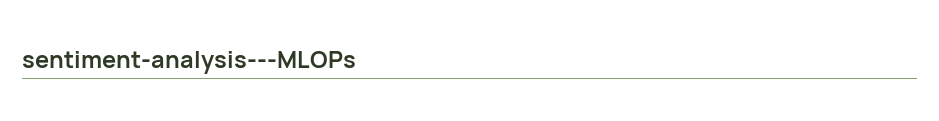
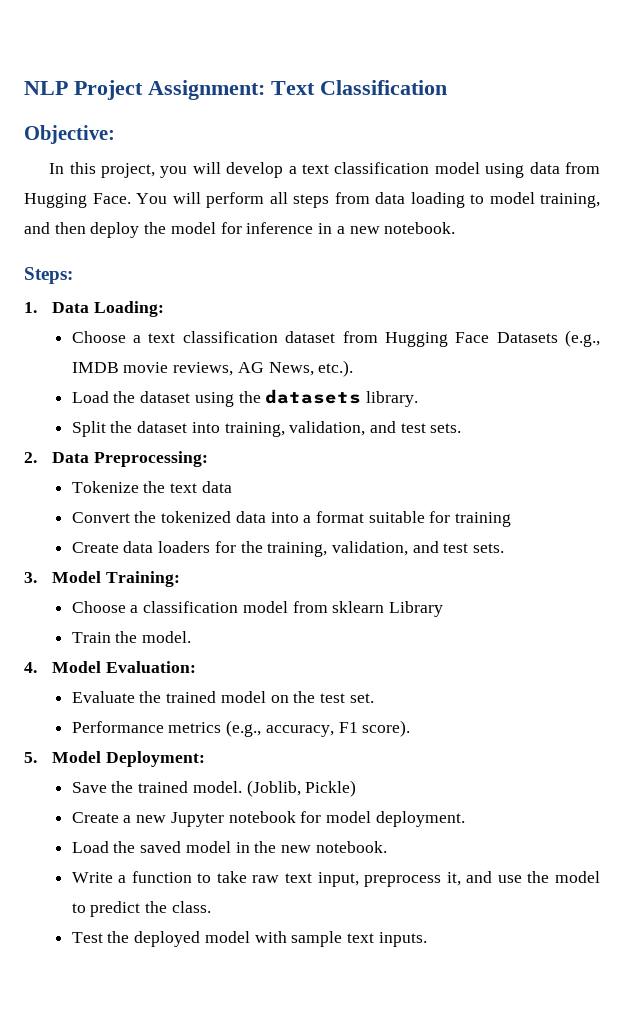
[22,51,356,74] sentiment-analysis---MLOPs -> [24,80,447,100] [24,125,115,144] [49,162,600,178] [24,192,600,208] [24,222,456,238] [24,267,73,284] [24,301,165,317] [71,330,601,347] [71,360,354,377] [71,389,419,407] [71,421,462,437] [24,451,209,467] [71,481,232,493] [71,511,512,527] [71,541,505,557] [24,571,181,587] [71,601,444,617] [71,631,192,643] [24,661,197,673] [71,691,374,703] [71,720,411,737] [24,751,206,767] [71,780,357,797] [71,811,465,827] [71,841,387,853] [71,871,600,887] [71,901,211,917] [71,931,427,947] NLP Project Assignment: Text Classification // Objective: // In this project, you will develop a text classification model using data from Hugging Face. You will perform all steps from data loading to model training, and then deploy the model for inference in a new notebook. // Steps: // 1. Data Loading: // Choose a text classification dataset from Hugging Face Datasets (e.g., IMDB movie reviews, AG News, etc.). // Load the dataset using the datasets library. // Split the dataset into training, validation, and test sets. // 2. Data Preprocessing: // Tokenize the text data // Convert the tokenized data into a format suitable for training // Create data loaders for the training, validation, and test sets. // 3. Model Training: // Choose a classification model from sklearn Library // Train the model. // 4. Model Evaluation: // Evaluate the trained model on the test set. // Performance metrics (e.g., accuracy, F1 score). // 5. Model Deployment: // Save the trained model. (Joblib, Pickle) // Create a new Jupyter notebook for model deployment. // Load the saved model in the new notebook. // Write a function to take raw text input, preprocess it, and use the model to predict the class. // Test the deployed model with sample text inputs.

